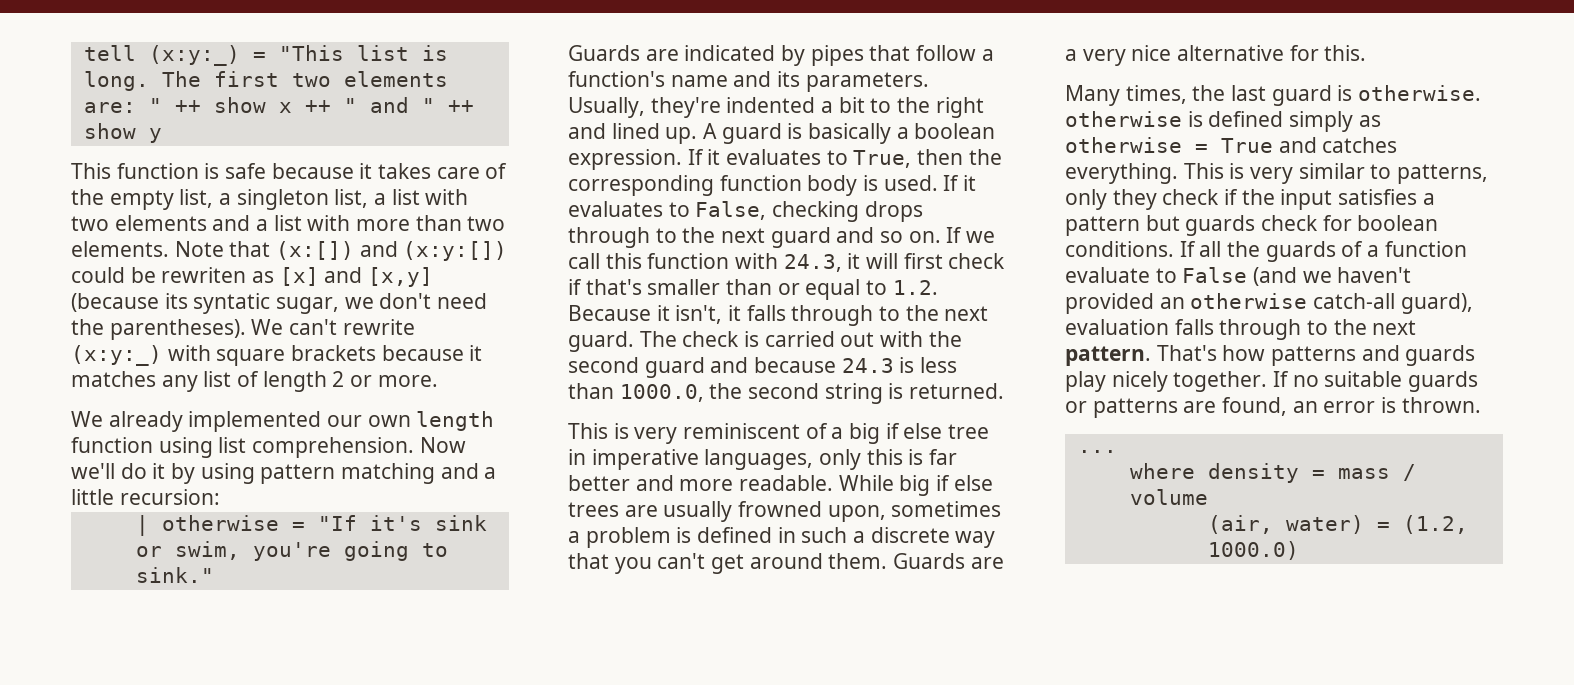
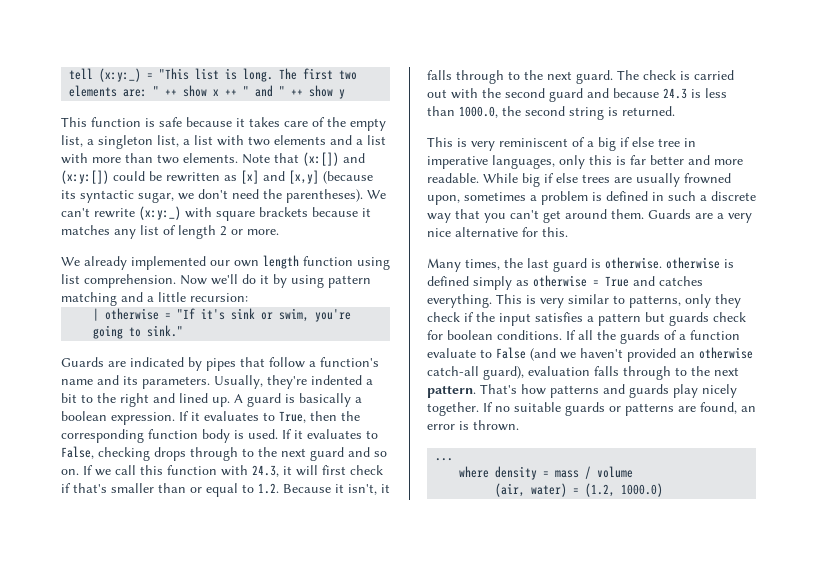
[161,267,247,283] rewriten -> [166,172,220,182] rewritten
[193,293,271,314] syntatic -> [80,190,134,203] syntactic

